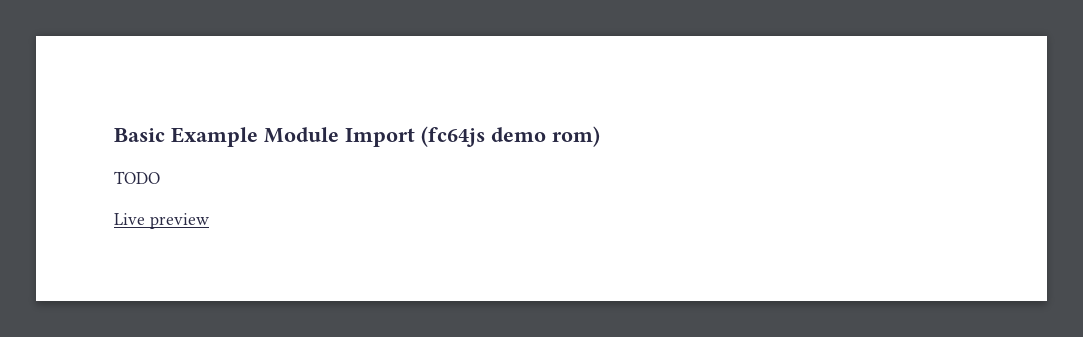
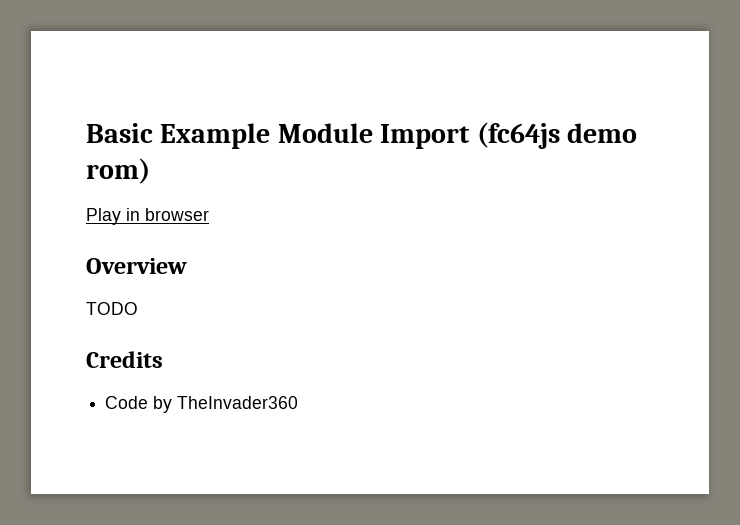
[114,171,160,184] [114,213,209,229] TODO // Live preview -> [86,208,209,225] [86,258,187,274] [86,302,138,315] [86,351,163,368] [105,396,299,413] Play in browser // Overview // TODO // Credits // Code by TheInvader360

